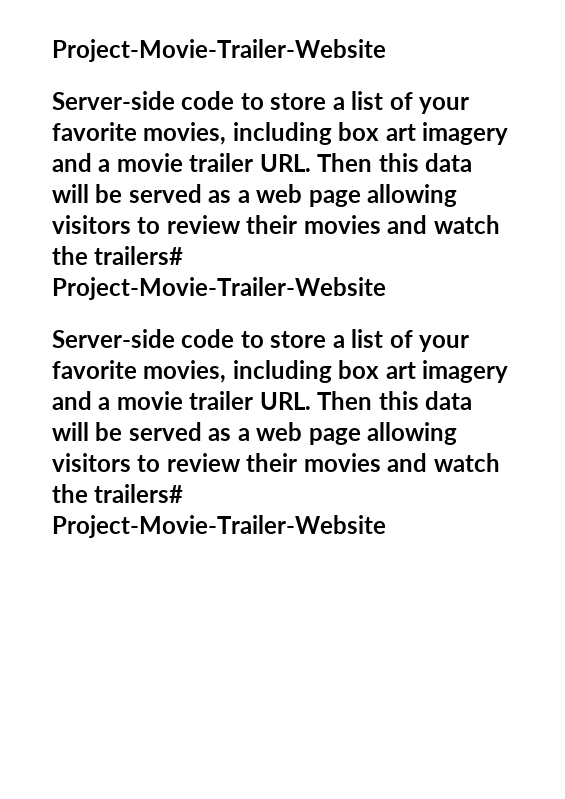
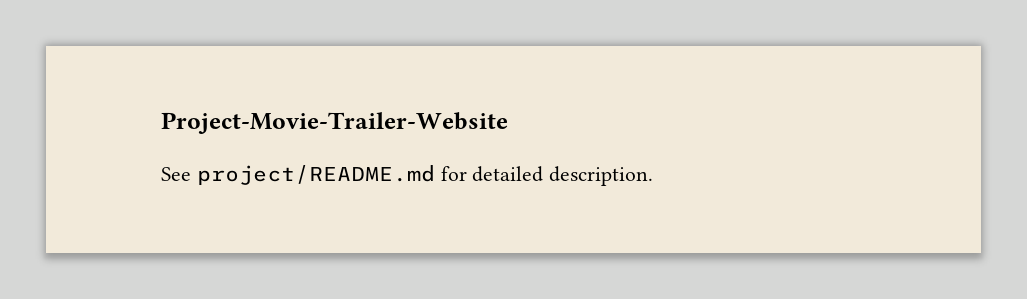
[52,39,386,62] [52,91,470,114] [52,122,509,145] [52,153,473,172] [52,184,458,207] [52,215,500,234] [52,246,184,265] [52,277,386,300] [52,329,470,352] [52,360,509,383] [52,391,473,410] [52,422,458,445] [52,453,500,472] [52,484,184,503] [52,515,386,538] Project-Movie-Trailer-Website // Server-side code to store a list of your favorite movies, including box art imagery and a movie trailer URL. Then this data will be served as a web page allowing visitors to review their movies and watch the trailers# Project-Movie-Trailer-Website // Server-side code to store a list of your favorite movies, including box art imagery and a movie trailer URL. Then this data will be served as a web page allowing visitors to review their movies and watch the trailers# Project-Movie-Trailer-Website -> [161,112,508,134] [161,165,654,186] Project-Movie-Trailer-Website // See project/README.md for detailed description.

